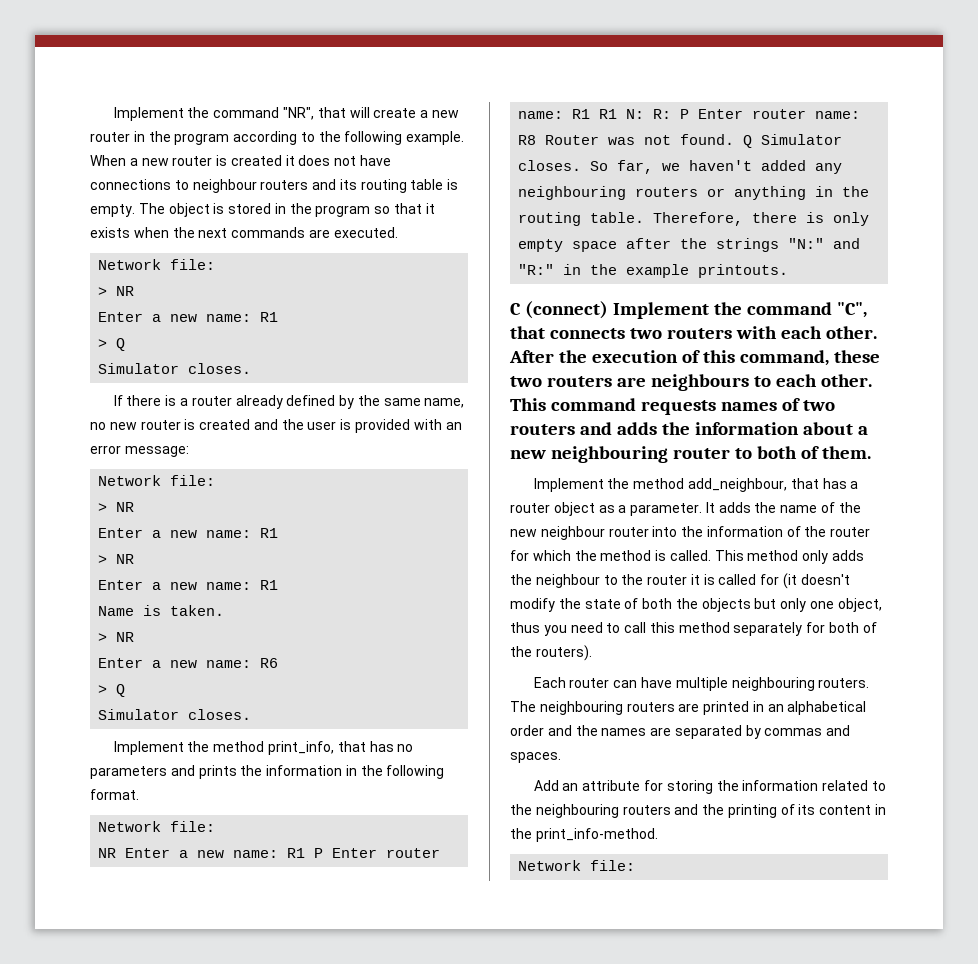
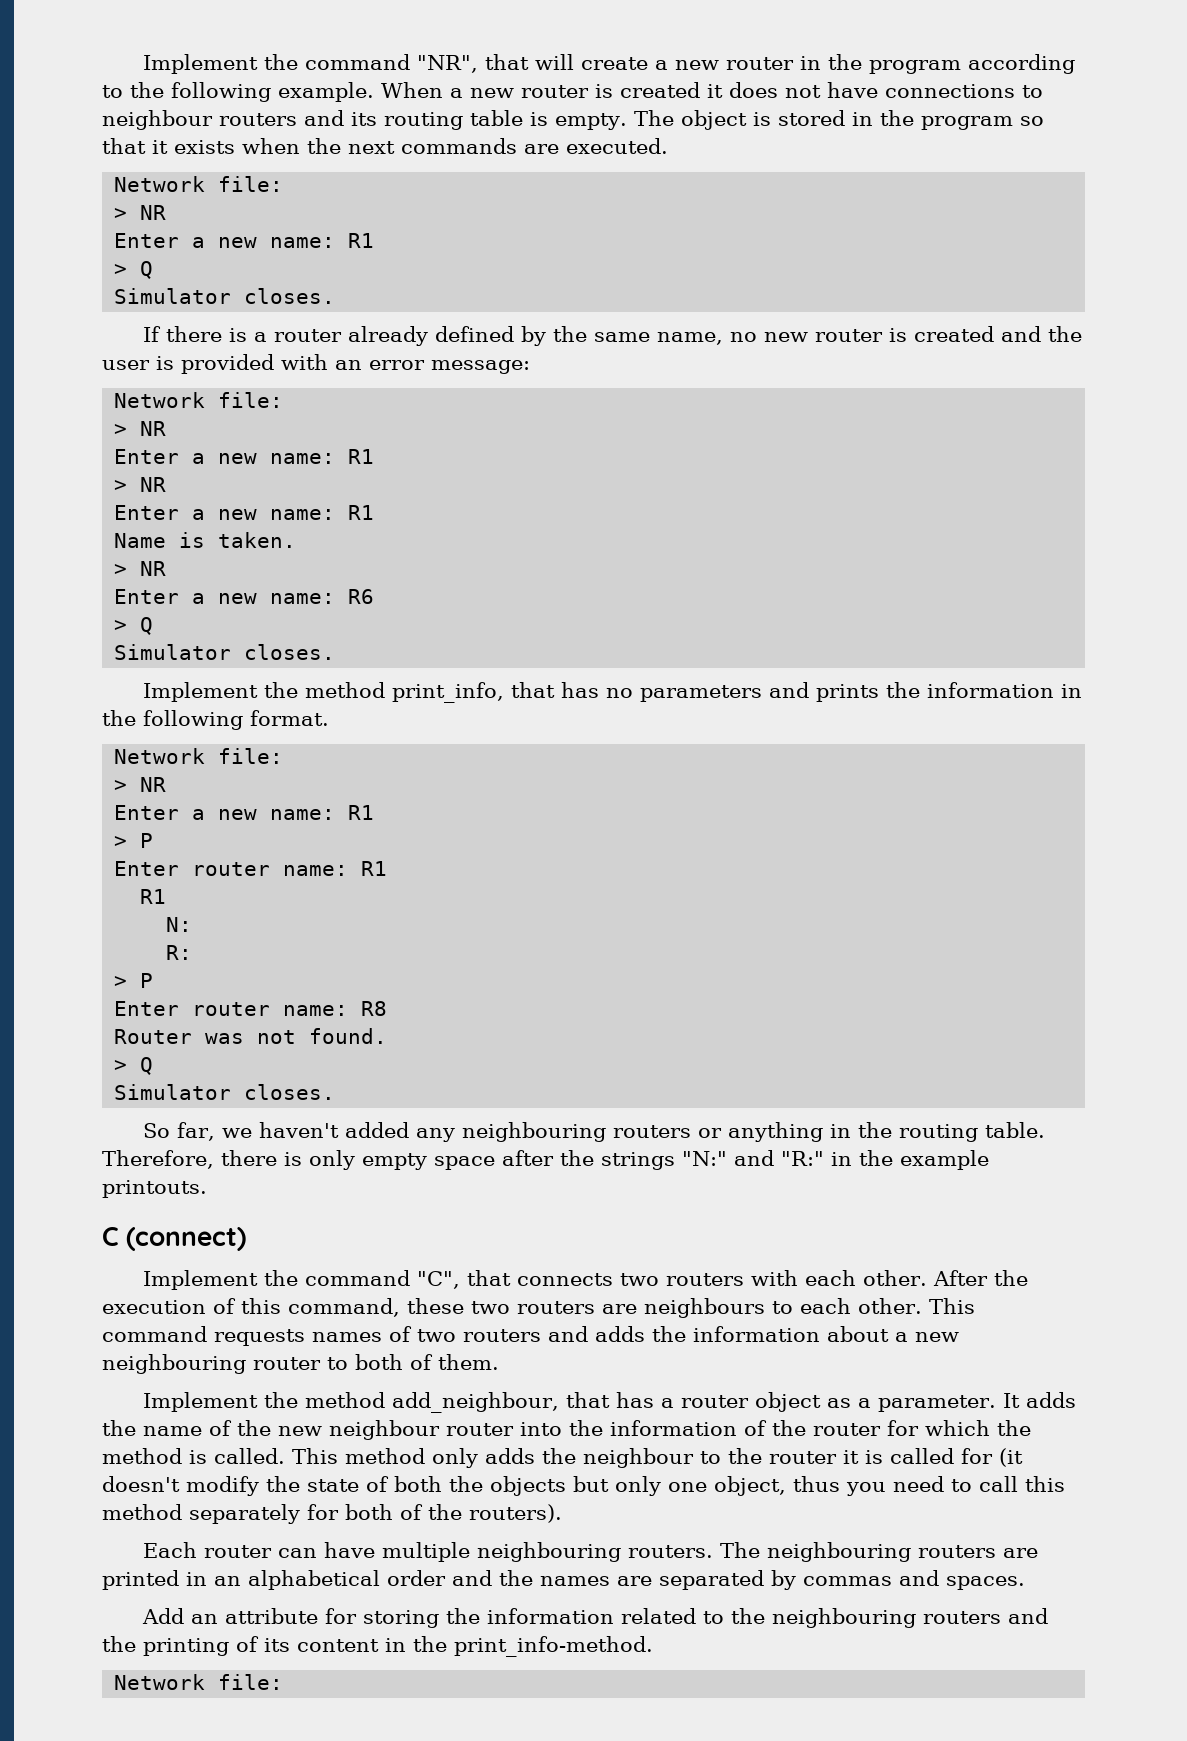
[98,848,324,858] NR Enter a new name: R1 P -> [114,777,167,792] [114,805,375,820] [114,833,154,848] > NR // Enter a new name: R1 // > P //
[599,109,618,119] R1 -> [140,889,167,904] // R1 //
(645, 114) none -> (193, 924) //
[680,109,690,119] P -> [114,973,154,988] // > P //
(537, 140) none -> (388, 1008) //
[743,134,843,148] [518,160,582,171] Q Simulator closes. -> [114,1057,154,1075] [114,1084,336,1100] // > Q // Simulator closes. //
(608, 310) none -> (247, 1239) //

